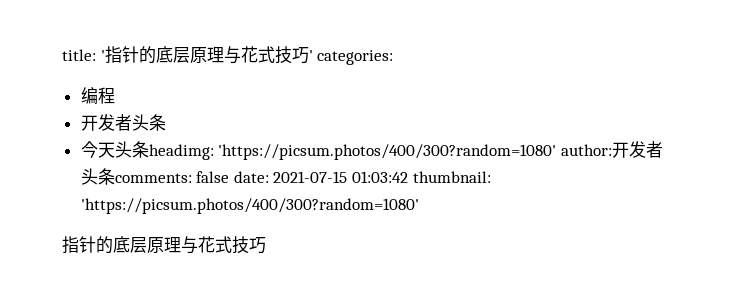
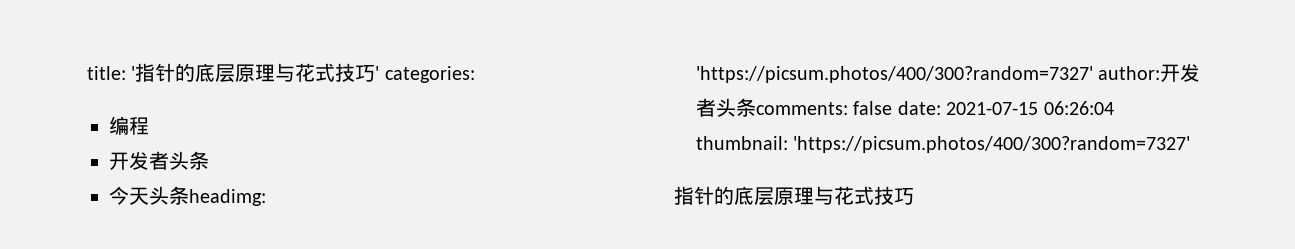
[218,144,557,160] 'https://picsum.photos/400/300?random=1080' -> [696,66,1093,83] 'https://picsum.photos/400/300?random=7327'
[352,171,491,183] [80,198,419,214] 01:03:42 thumbnail: 'https://picsum.photos/400/300?random=1080' -> [1043,101,1114,115] [696,136,1191,153] 06:26:04 thumbnail: 'https://picsum.photos/400/300?random=7327'

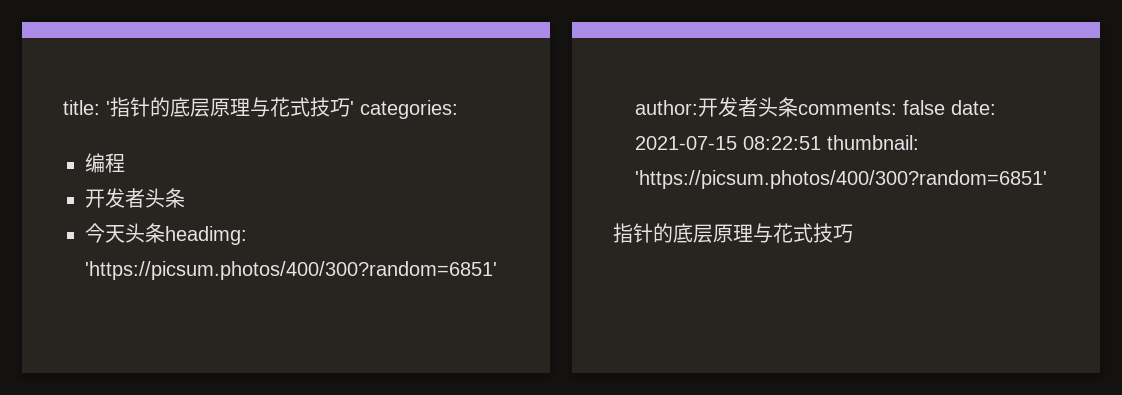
[696,66,1093,83] 'https://picsum.photos/400/300?random=7327' -> [85,261,497,280] 'https://picsum.photos/400/300?random=6851'
[1043,101,1114,115] [696,136,1191,153] 06:26:04 thumbnail: 'https://picsum.photos/400/300?random=7327' -> [743,135,919,150] [635,170,1047,189] 08:22:51 thumbnail: 'https://picsum.photos/400/300?random=6851'

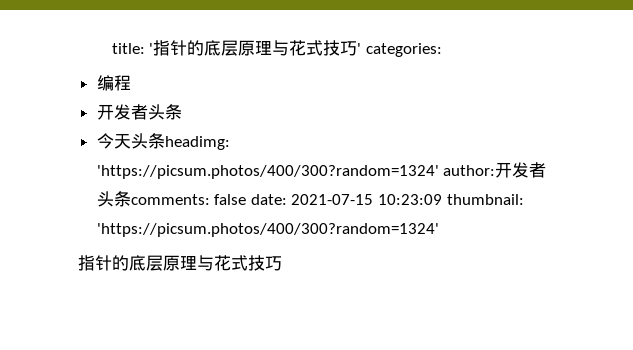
[85,261,497,280] 'https://picsum.photos/400/300?random=6851' -> [96,165,439,179] 'https://picsum.photos/400/300?random=1324'
[743,135,919,150] [635,170,1047,189] 08:22:51 thumbnail: 'https://picsum.photos/400/300?random=6851' -> [378,194,524,205] [96,223,439,237] 10:23:09 thumbnail: 'https://picsum.photos/400/300?random=1324'

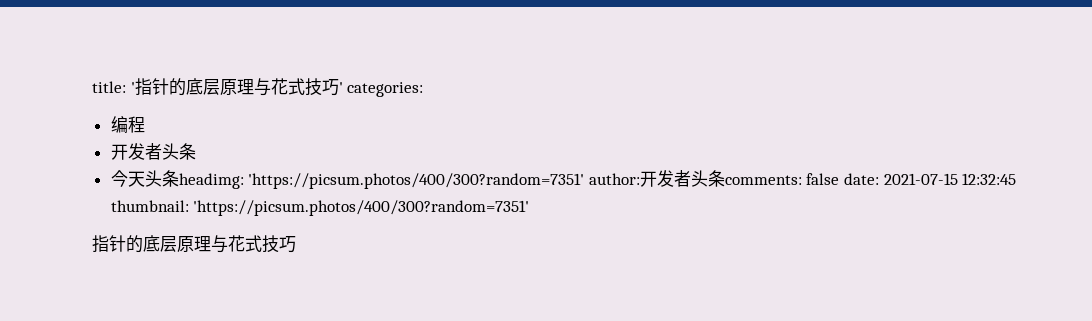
[96,165,439,179] 'https://picsum.photos/400/300?random=1324' -> [248,173,585,189] 'https://picsum.photos/400/300?random=7351'
[378,194,524,205] [96,223,439,237] 10:23:09 thumbnail: 'https://picsum.photos/400/300?random=1324' -> [962,173,1017,185] [110,200,530,216] 12:32:45 thumbnail: 'https://picsum.photos/400/300?random=7351'

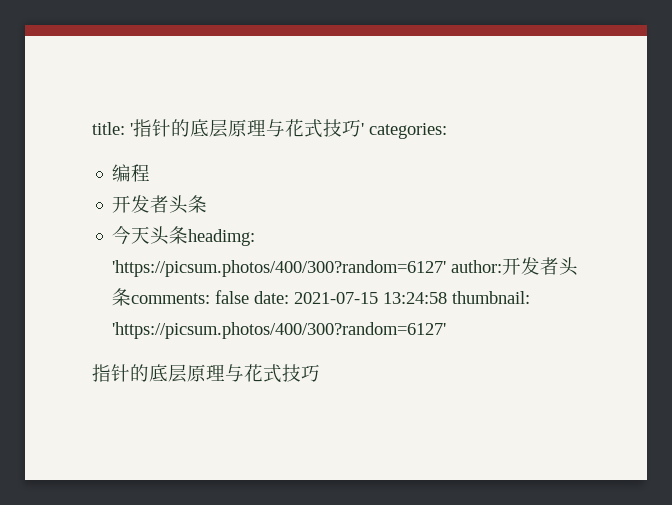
[248,173,585,189] 'https://picsum.photos/400/300?random=7351' -> [112,260,447,277] 'https://picsum.photos/400/300?random=6127'
[962,173,1017,185] [110,200,530,216] 12:32:45 thumbnail: 'https://picsum.photos/400/300?random=7351' -> [383,291,531,304] [112,322,447,339] 13:24:58 thumbnail: 'https://picsum.photos/400/300?random=6127'

